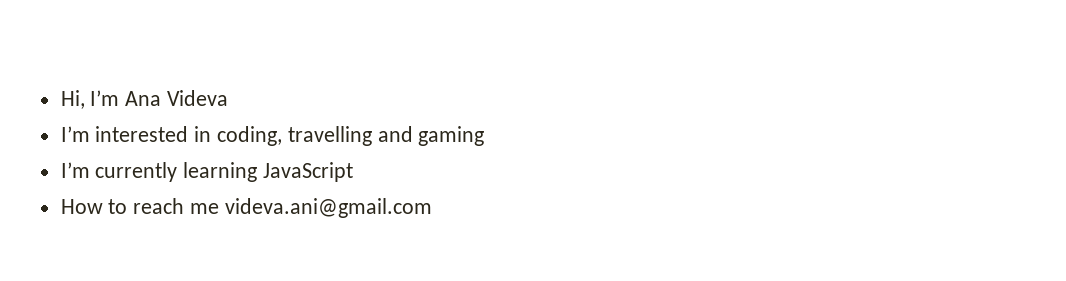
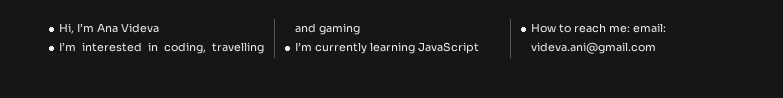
[190,203,220,214] me -> [609,23,667,33] me: email:

